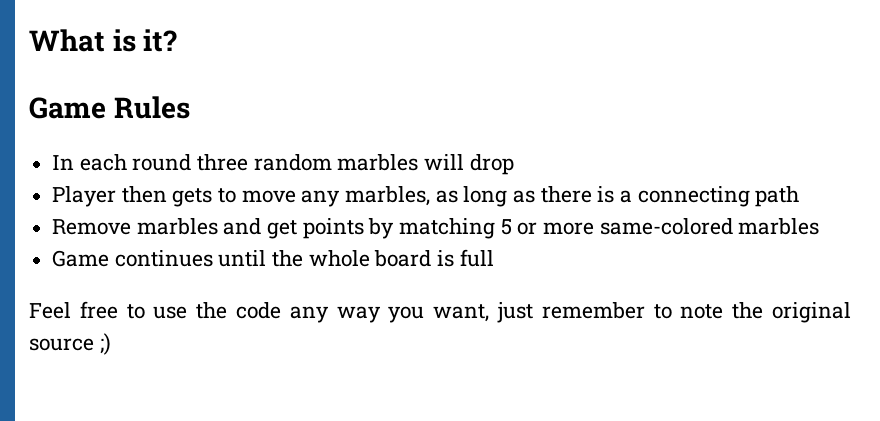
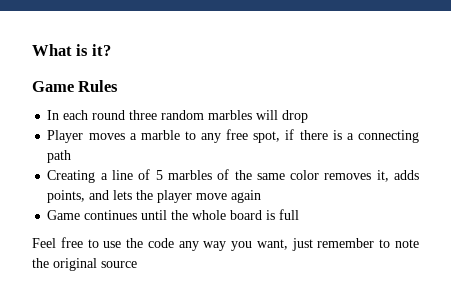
[121,186,536,207] then gets to move any marbles, as long as -> [88,129,295,143] moves a marble to any free spot, if
[52,218,820,239] Remove marbles and get points by matching 5 or more same-colored marbles -> [47,169,420,183] [47,190,262,203] Creating a line of 5 marbles of the same color removes it, adds points, and lets the player move again
[99,333,111,355] ;) -> (137, 264) none

